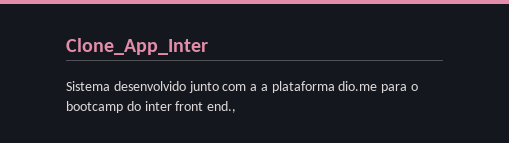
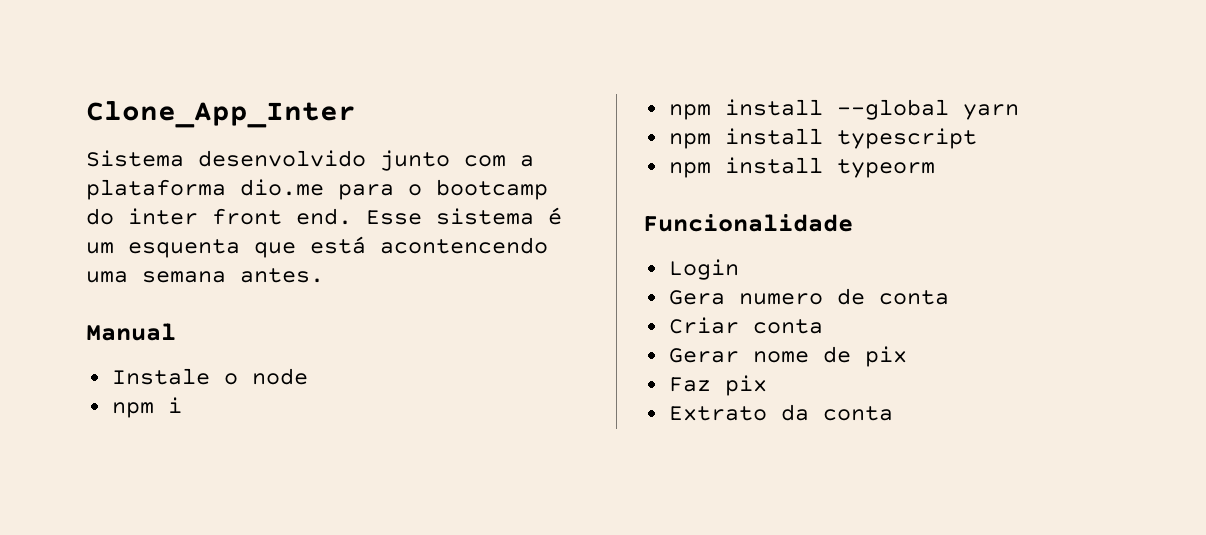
[260,84,268,91] a -> (534, 161) none
[207,101,237,113] end., -> [296,207,562,225] [86,236,548,258] [86,268,324,283] [86,323,176,341] [111,368,308,385] [111,397,182,418] [668,99,1019,120] [668,128,977,149] [668,157,935,178] [643,214,853,232] [668,259,739,280] [668,288,949,305] [668,317,823,334] [668,346,907,367] [668,375,767,396] [668,404,893,421] end. Esse sistema é um esquenta que está acontencendo uma semana antes. // Manual // Instale o node // npm i // npm install --global yarn // npm install typescript // npm install typeorm // Funcionalidade // Login // Gera numero de conta // Criar conta // Gerar nome de pix // Faz pix // Extrato da conta

